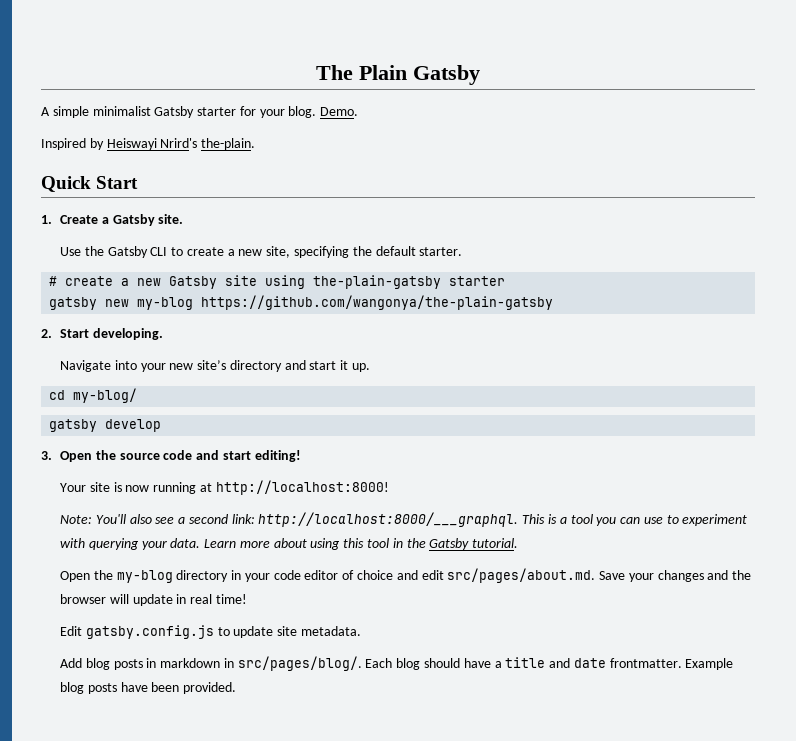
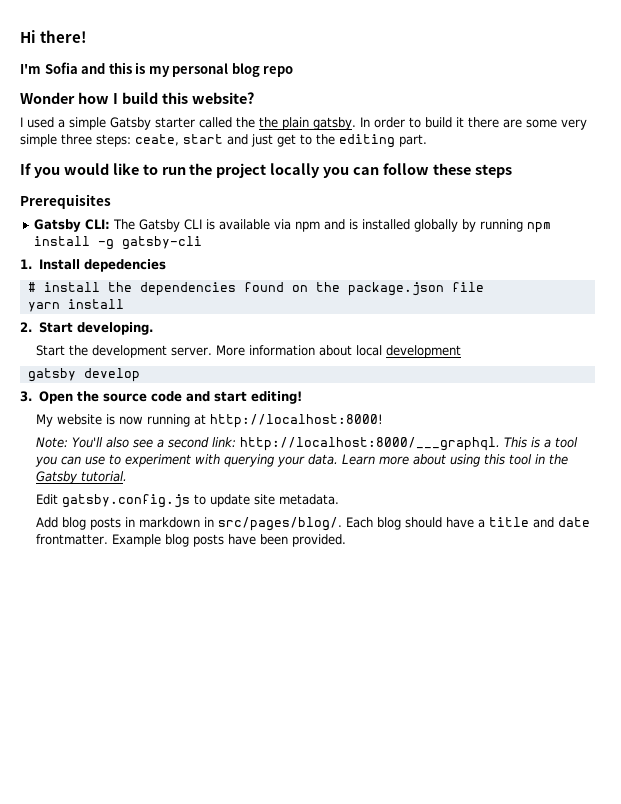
[316,65,480,85] [41,106,359,118] [41,138,256,150] [41,176,139,192] [41,214,184,226] [59,246,463,258] [49,275,506,289] [49,295,554,310] [41,328,163,340] [59,360,371,372] [49,388,138,403] The Plain Gatsby // A simple minimalist Gatsby starter for your blog. Demo. // Inspired by Heiswayi Nrird's the-plain. // Quick Start // 1. Create a Gatsby site. // Use the Gatsby CLI to create a new site, specifying the default starter. // # create a new Gatsby site using the-plain-gatsby starter // gatsby new my-blog https://github.com/wangonya/the-plain-gatsby // 2. Start developing. // Navigate into your new site’s directory and start it up. // cd my-blog/ -> [20,30,88,43] [20,62,294,77] [20,92,254,104] [20,117,587,130] [20,134,427,148] [20,163,512,178] [20,194,111,209] [34,219,552,233] [34,236,203,250] [20,259,166,272] [27,282,484,296] [27,299,124,312] [20,322,153,335] [36,345,462,358] Hi there! // I'm Sofia and this is my personal blog repo // Wonder how I build this website? // I used a simple Gatsby starter called the the plain gatsby. In order to build it there are some very simple three steps: ceate, start and just get to the editing part. // If you would like to run the project locally you can follow these steps // Prerequisites // Gatsby CLI: The Gatsby CLI is available via npm and is installed globally by running npm install -g gatsby-cli // 1. Install depedencies // # install the dependencies found on the package.json file // yarn install // 2. Start developing. // Start the development server. More information about local development
[59,482,110,492] Your site -> [36,414,103,427] My website
[59,568,752,583] [59,594,247,606] // Open the my-blog directory in your code editor of choice and edit src/pages/about.md. Save your changes and the browser will update in real time! -> (128, 476) none

